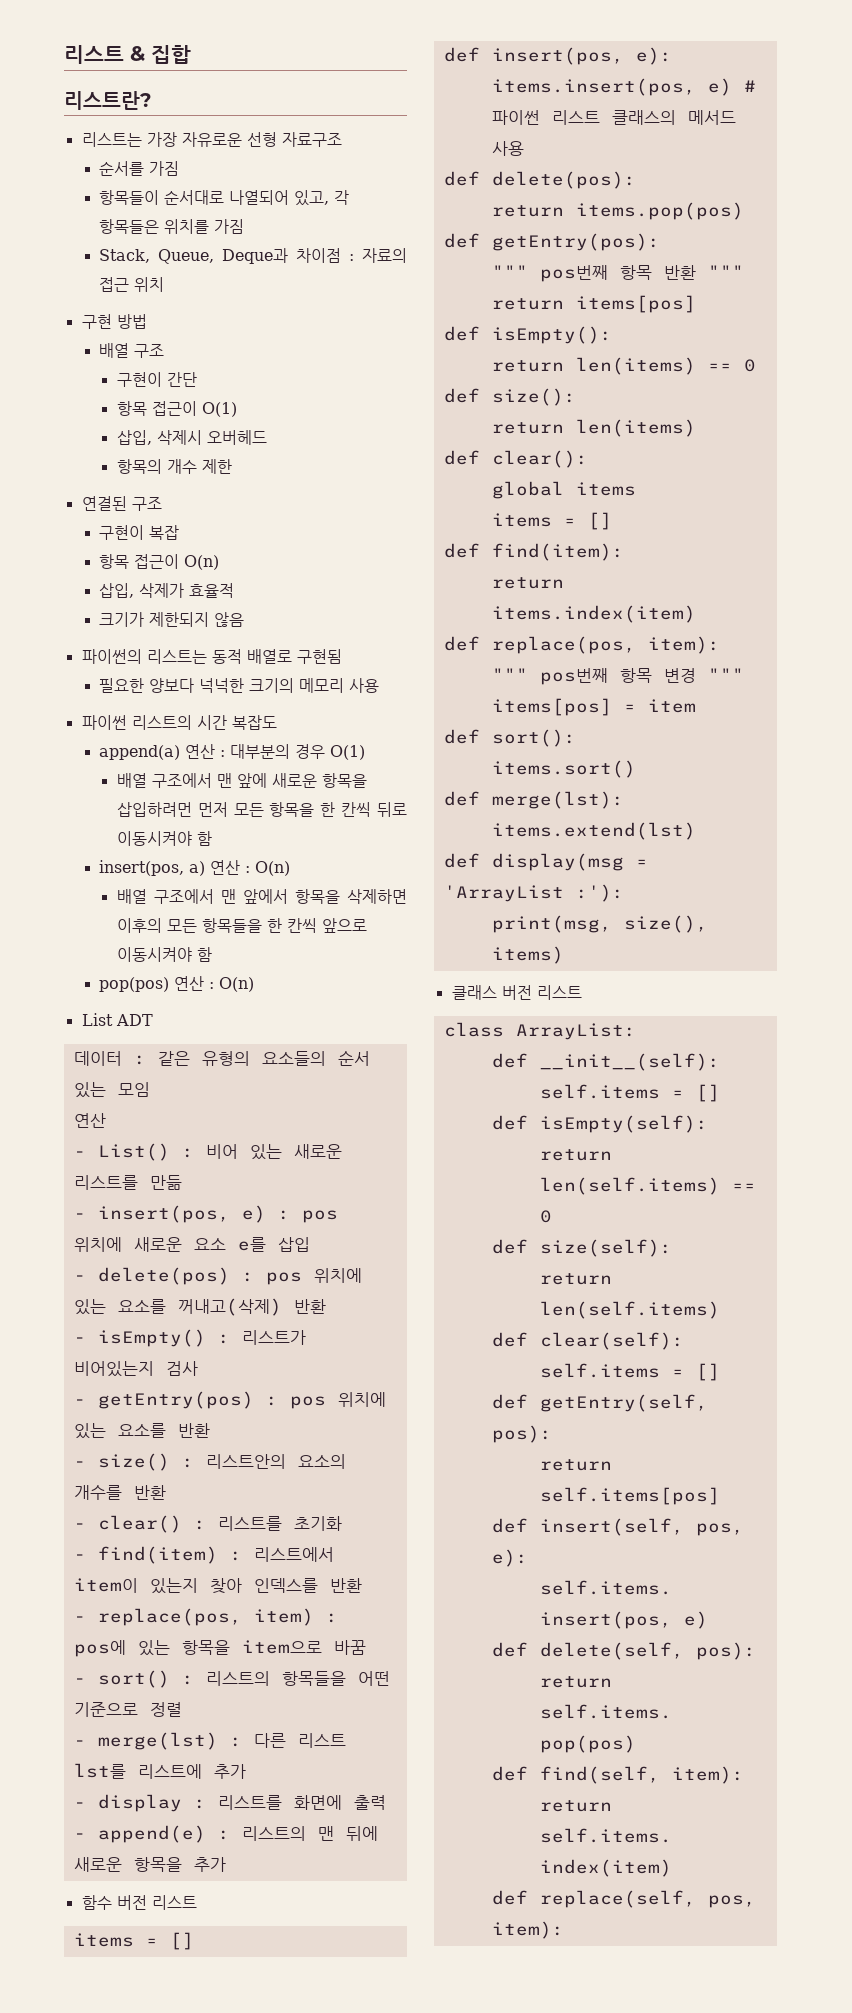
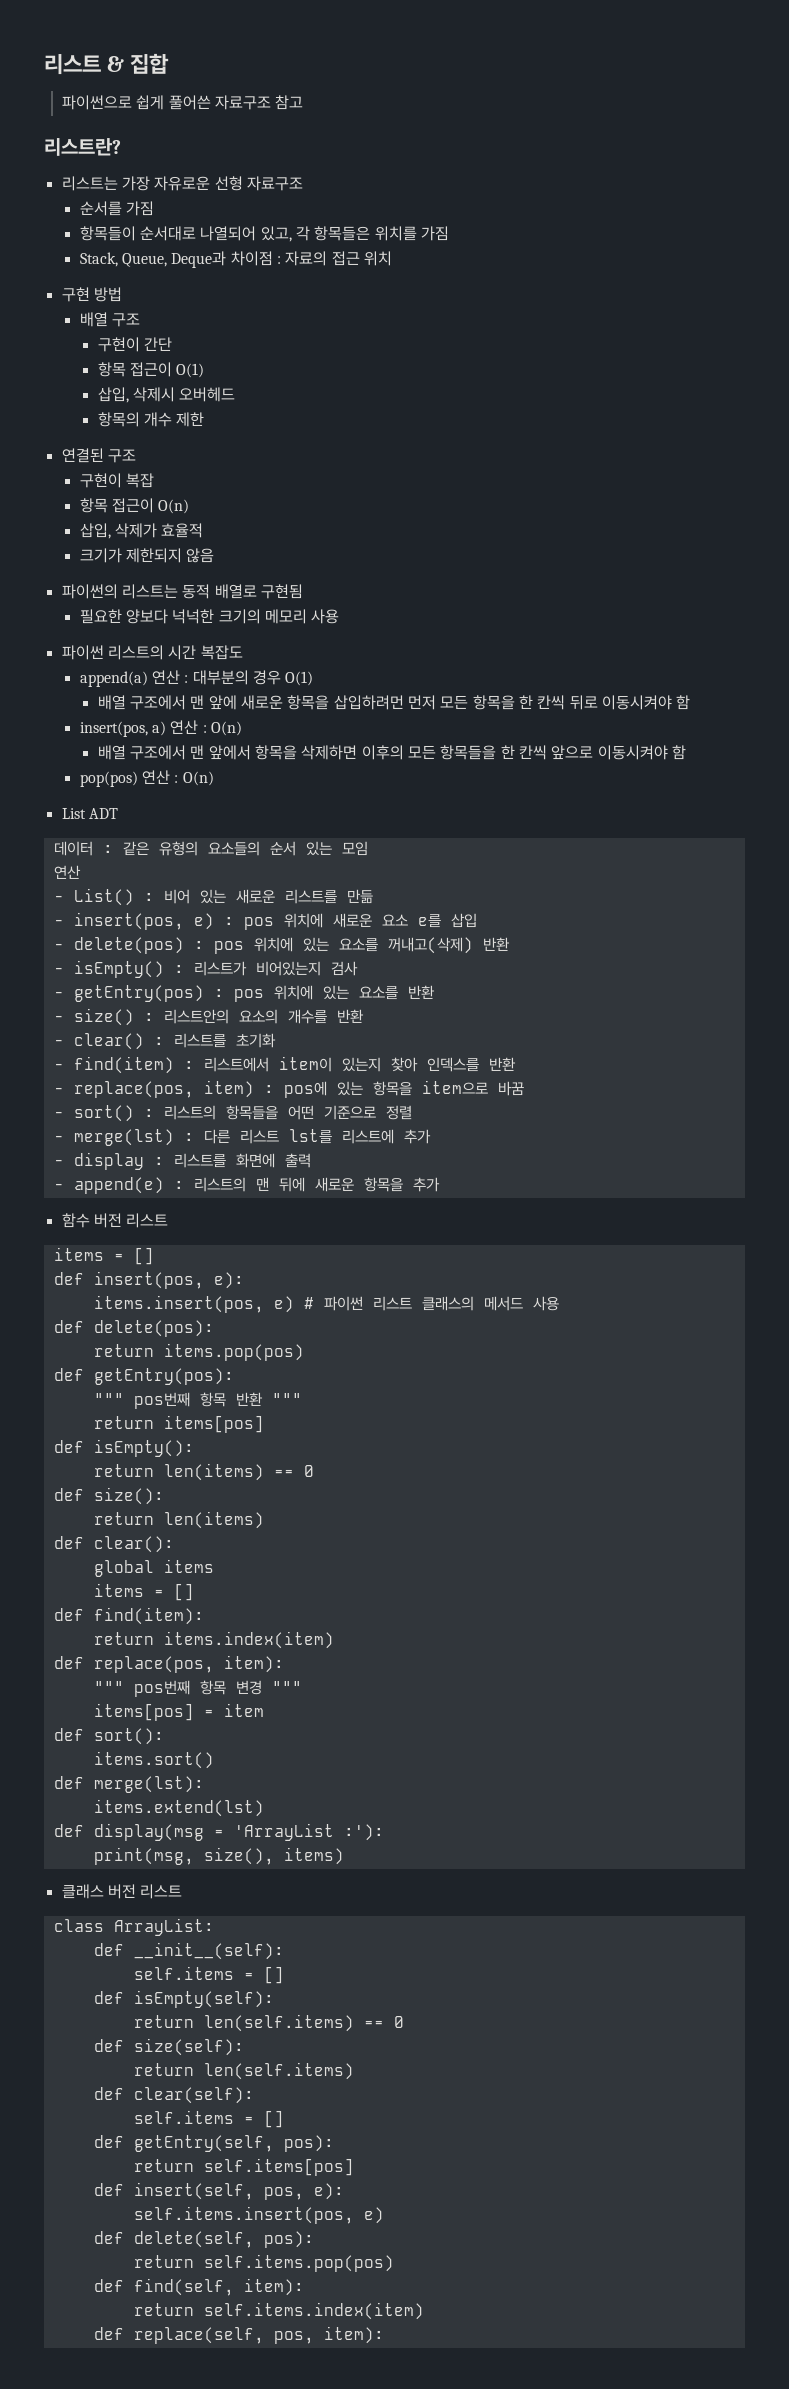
(191, 54) none -> [62,95,304,110] // 파이썬으로 쉽게 풀어쓴 자료구조 참고

